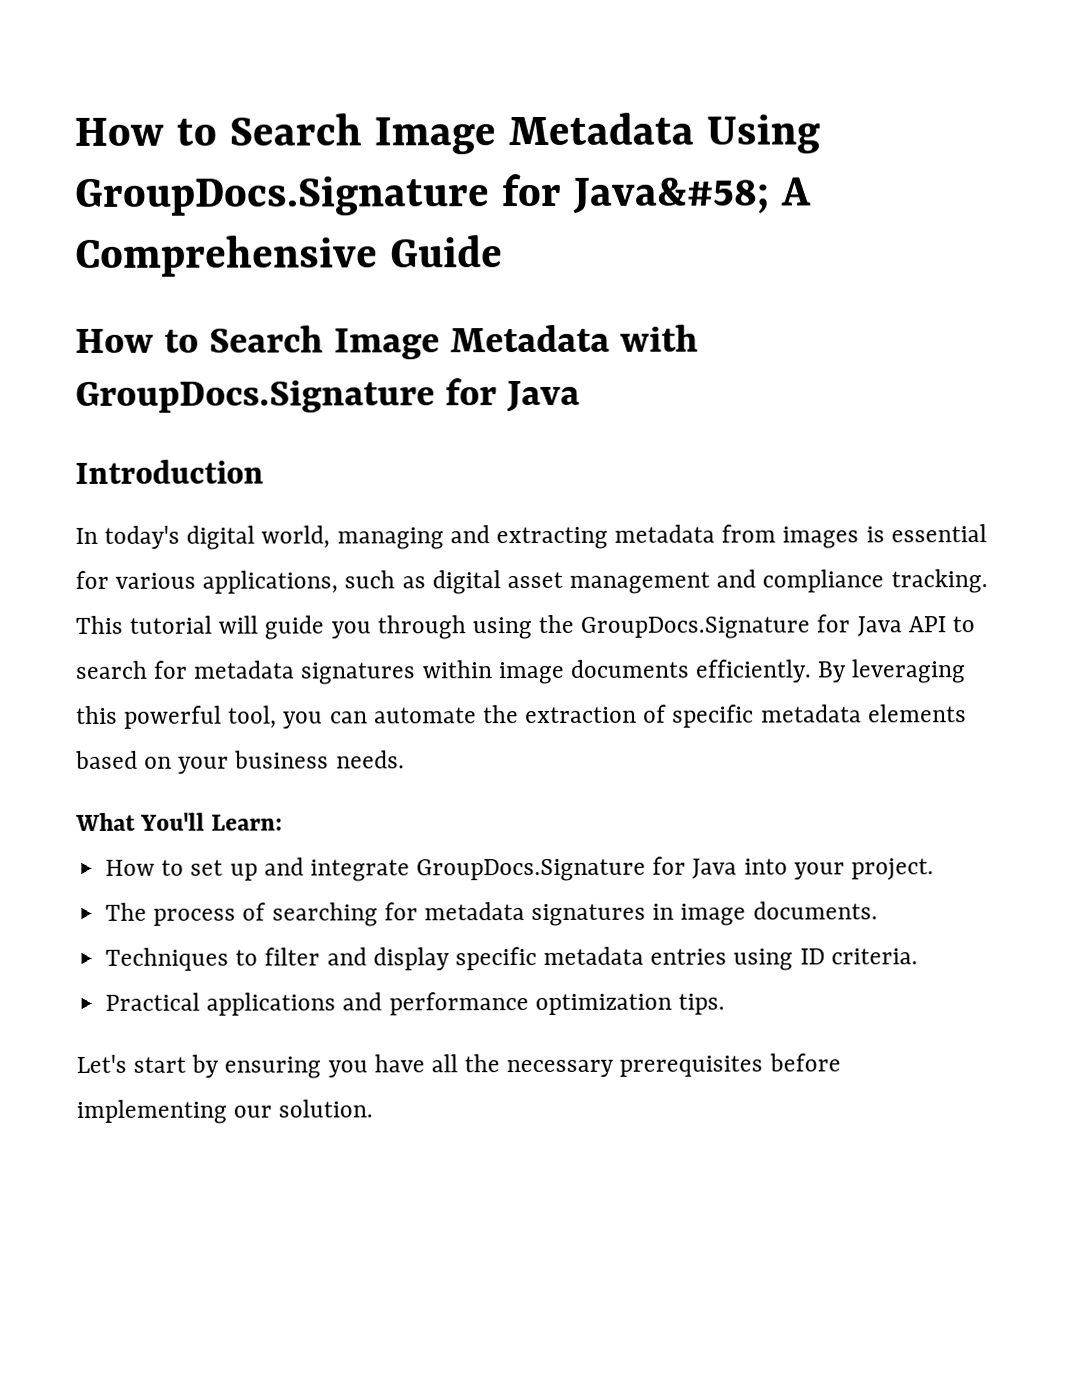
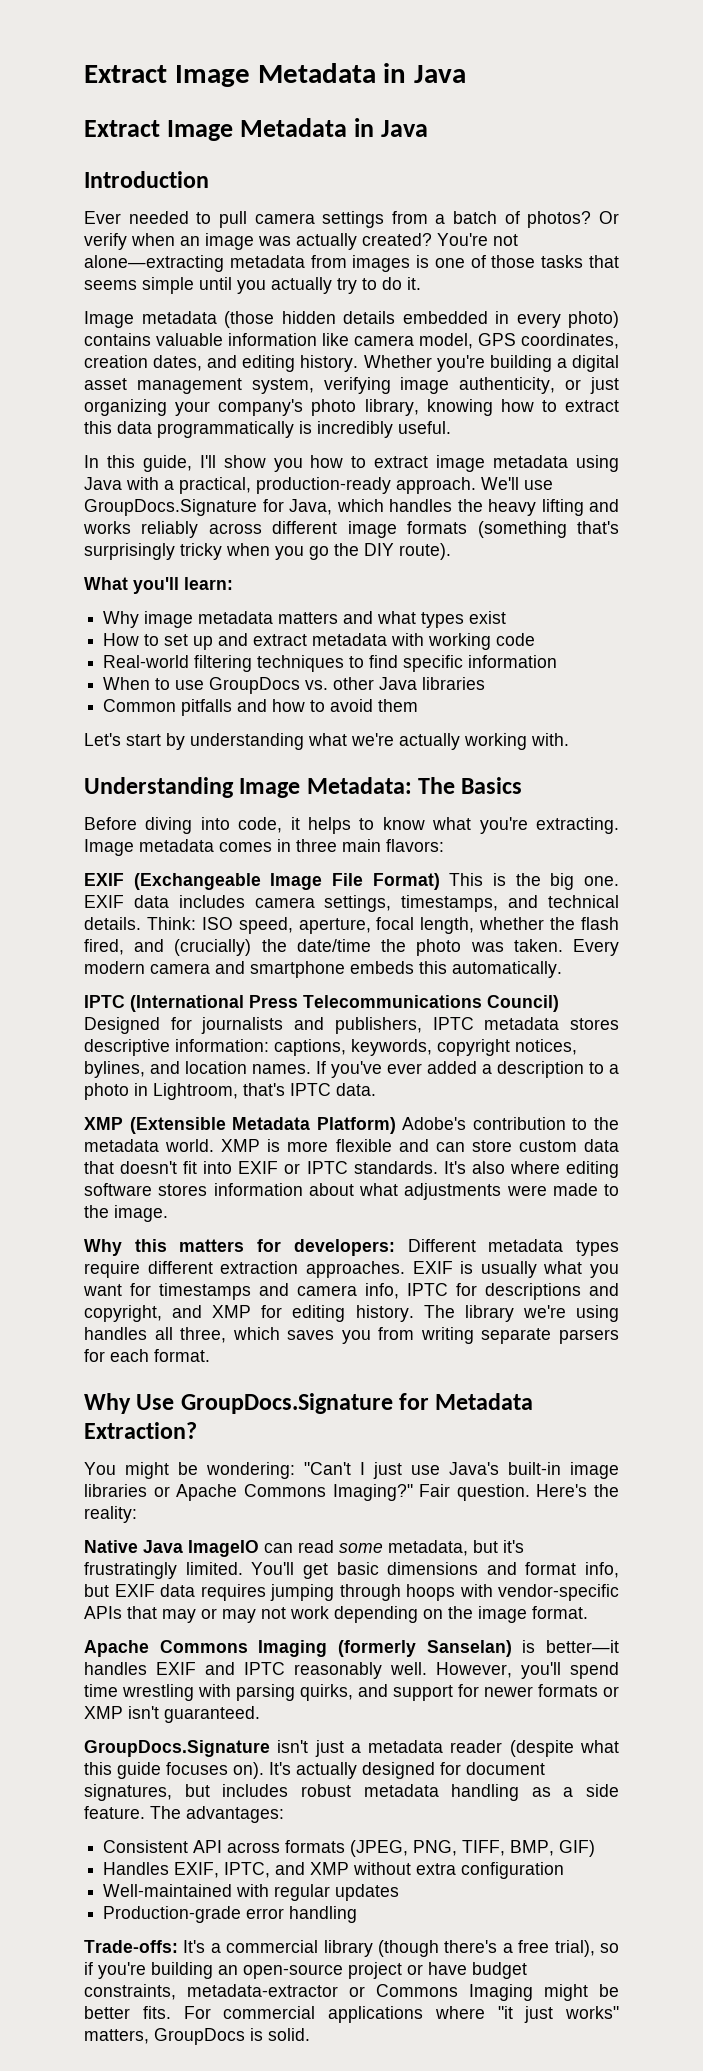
[74,112,820,155] [74,173,811,216] [75,235,503,277] [75,324,699,360] [75,378,581,413] [75,459,264,484] [75,524,987,550] [75,569,988,595] [75,614,975,640] [75,659,966,685] [76,704,967,729] [75,750,405,774] [75,812,284,831] How to Search Image Metadata Using GroupDocs.Signature for Java&#58; A Comprehensive Guide // How to Search Image Metadata with GroupDocs.Signature for Java // Introduction // In today's digital world, managing and extracting metadata from images is essential for various applications, such as digital asset management and compliance tracking. This tutorial will guide you through using the GroupDocs.Signature for Java API to search for metadata signatures within image documents efficiently. By leveraging this powerful tool, you can automate the extraction of specific metadata elements based on your business needs. // What You'll Learn: -> [84,63,467,87] [84,118,429,141] [84,171,209,188] [84,211,619,228] [84,233,518,250] [84,255,619,272] [84,277,421,294] [84,311,619,328] [84,333,619,349] [84,355,619,372] [84,377,619,394] [84,399,619,416] [84,421,451,438] [84,455,620,472] [84,477,553,494] [84,499,619,516] [83,521,619,538] [84,543,451,560] [84,577,233,594] [103,611,507,628] Extract Image Metadata in Java // Extract Image Metadata in Java // Introduction // Ever needed to pull camera settings from a batch of photos? Or verify when an image was actually created? You're not alone—extracting metadata from images is one of those tasks that seems simple until you actually try to do it. // Image metadata (those hidden details embedded in every photo) contains valuable information like camera model, GPS coordinates, creation dates, and editing history. Whether you're building a digital asset management system, verifying image authenticity, or just organizing your company's photo library, knowing how to extract this data programmatically is incredibly useful. // In this guide, I'll show you how to extract image metadata using Java with a practical, production-ready approach. We'll use GroupDocs.Signature for Java, which handles the heavy lifting and works reliably across different image formats (something that's surprisingly tricky when you go the DIY route). // What you'll learn: // Why image metadata matters and what types exist
[309,856,934,882] [105,901,878,927] [105,946,918,971] [105,992,725,1016] [76,1053,841,1079] [76,1099,374,1124] integrate GroupDocs.Signature for Java into your project. // The process of searching for metadata signatures in image documents. // Techniques to filter and display specific metadata entries using ID criteria. // Practical applications and performance optimization tips. // Let's start by ensuring you have all the necessary prerequisites before implementing our solution. -> [253,633,536,650] [103,655,558,672] [103,677,486,694] [103,699,419,716] [84,733,569,750] [84,777,523,798] [84,817,619,834] [84,839,444,856] [84,873,620,890] [84,895,619,912] [84,917,620,934] [84,939,619,956] [84,961,562,978] [84,995,559,1012] [84,1017,619,1034] [84,1039,577,1056] [84,1061,619,1078] [84,1083,376,1100] [84,1117,619,1134] [84,1139,620,1152] [84,1161,619,1178] [84,1183,619,1200] [84,1205,168,1222] [84,1239,619,1256] [84,1261,619,1278] [83,1283,619,1300] [84,1305,619,1322] [84,1327,619,1344] [84,1349,210,1362] [84,1393,534,1414] [84,1422,197,1439] [84,1462,619,1479] [84,1484,619,1501] [84,1506,137,1523] [84,1540,524,1557] [84,1562,619,1579] [84,1584,619,1601] [84,1606,588,1623] [84,1640,619,1657] [84,1662,619,1679] [84,1684,619,1701] [84,1706,260,1723] [84,1740,619,1757] [84,1762,545,1779] [84,1784,619,1801] [84,1806,284,1823] [103,1840,596,1857] [103,1862,565,1879] [103,1884,400,1901] [103,1906,358,1923] [84,1940,619,1957] [84,1962,527,1979] [84,1984,619,2001] [84,2006,619,2023] [84,2028,310,2045] extract metadata with working code // Real-world filtering techniques to find specific information // When to use GroupDocs vs. other Java libraries // Common pitfalls and how to avoid them // Let's start by understanding what we're actually working with. // Understanding Image Metadata: The Basics // Before diving into code, it helps to know what you're extracting. Image metadata comes in three main flavors: // EXIF (Exchangeable Image File Format) This is the big one. EXIF data includes camera settings, timestamps, and technical details. Think: ISO speed, aperture, focal length, whether the flash fired, and (crucially) the date/time the photo was taken. Every modern camera and smartphone embeds this automatically. // IPTC (International Press Telecommunications Council) Designed for journalists and publishers, IPTC metadata stores descriptive information: captions, keywords, copyright notices, bylines, and location names. If you've ever added a description to a photo in Lightroom, that's IPTC data. // XMP (Extensible Metadata Platform) Adobe's contribution to the metadata world. XMP is more flexible and can store custom data that doesn't fit into EXIF or IPTC standards. It's also where editing software stores information about what adjustments were made to the image. // Why this matters for developers: Different metadata types require different extraction approaches. EXIF is usually what you want for timestamps and camera info, IPTC for descriptions and copyright, and XMP for editing history. The library we're using handles all three, which saves you from writing separate parsers for each format. // Why Use GroupDocs.Signature for Metadata Extraction? // You might be wondering: "Can't I just use Java's built-in image libraries or Apache Commons Imaging?" Fair question. Here's the reality: // Native Java ImageIO can read some metadata, but it's frustratingly limited. You'll get basic dimensions and format info, but EXIF data requires jumping through hoops with vendor-specific APIs that may or may not work depending on the image format. // Apache Commons Imaging (formerly Sanselan) is better—it handles EXIF and IPTC reasonably well. However, you'll spend time wrestling with parsing quirks, and support for newer formats or XMP isn't guaranteed. // GroupDocs.Signature isn't just a metadata reader (despite what this guide focuses on). It's actually designed for document signatures, but includes robust metadata handling as a side feature. The advantages: // Consistent API across formats (JPEG, PNG, TIFF, BMP, GIF) // Handles EXIF, IPTC, and XMP without extra configuration // Well-maintained with regular updates // Production-grade error handling // Trade-offs: It's a commercial library (though there's a free trial), so if you're building an open-source project or have budget constraints, metadata-extractor or Commons Imaging might be better fits. For commercial applications where "it just works" matters, GroupDocs is solid.

